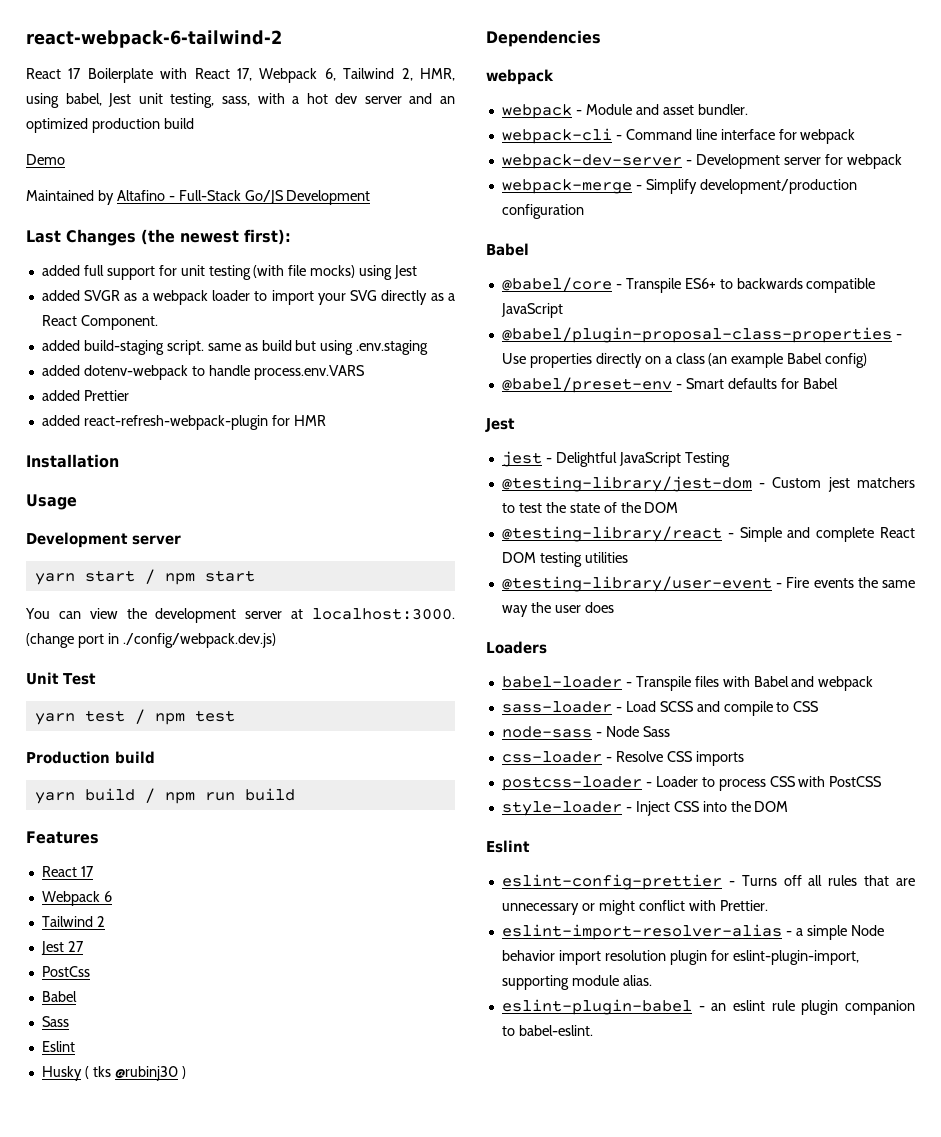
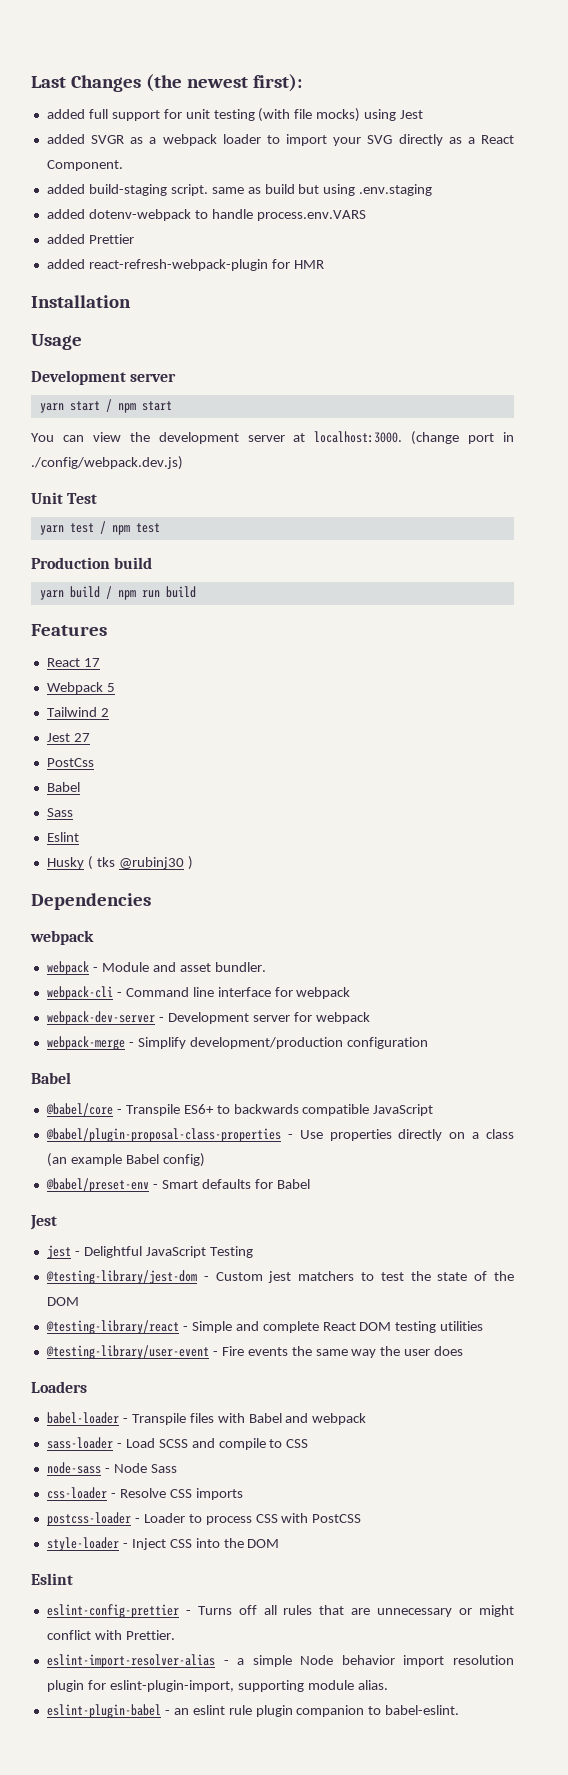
[26,30,282,48] [26,68,456,83] [26,93,455,108] [26,118,194,133] [26,154,65,165] [26,190,371,205] react-webpack-6-tailwind-2 // React 17 Boilerplate with React 17, Webpack 6, Tailwind 2, HMR, using babel, Jest unit testing, sass, with a hot dev server and an optimized production build // Demo // Maintained by Altafino - Full-Stack Go/JS Development // -> (31, 82) none
[103,891,112,902] 6 -> [106,683,115,692] 5

